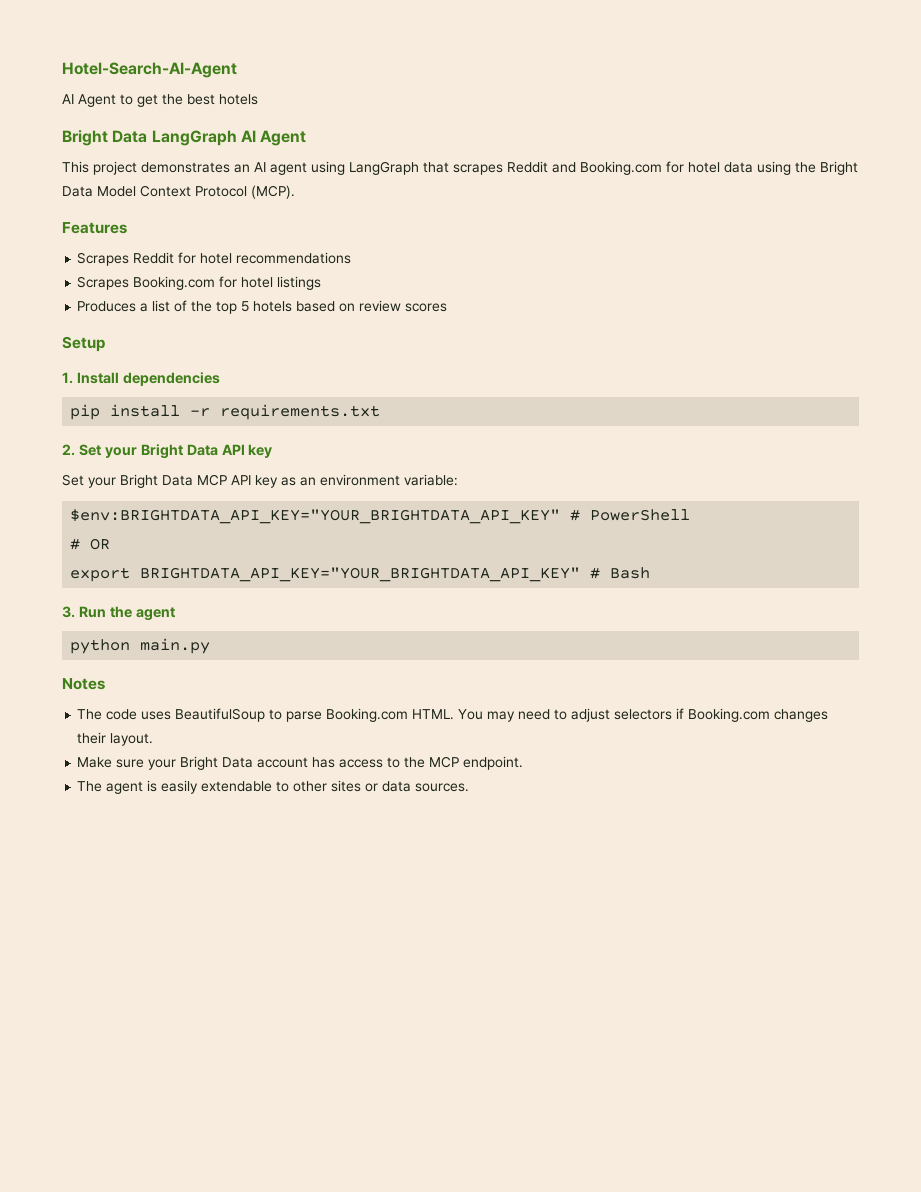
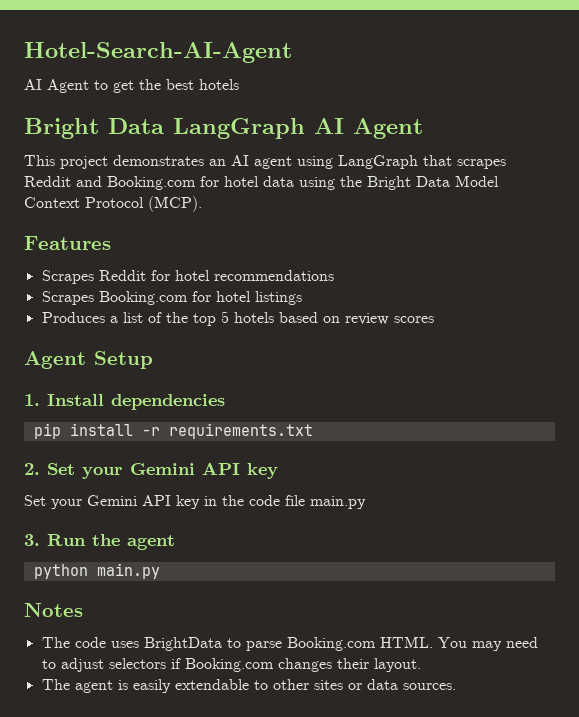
(448, 307) none -> [24,351,86,369] Agent
[140,444,218,459] Bright Data -> [130,463,195,475] Gemini
[120,474,458,488] [70,509,691,524] [70,538,111,550] [70,567,651,582] Bright Data MCP API key as an environment variable: // $env:BRIGHTDATA_API_KEY="YOUR_BRIGHTDATA_API_KEY" # PowerShell // # OR // export BRIGHTDATA_API_KEY="YOUR_BRIGHTDATA_API_KEY" # Bash -> [87,495,366,509] Gemini API key in the code file main.py
[175,708,266,722] BeautifulSoup -> [143,637,222,651] BrightData
[77,756,524,770] // Make sure your Bright Data account has access to the MCP endpoint. -> (421, 665) none

